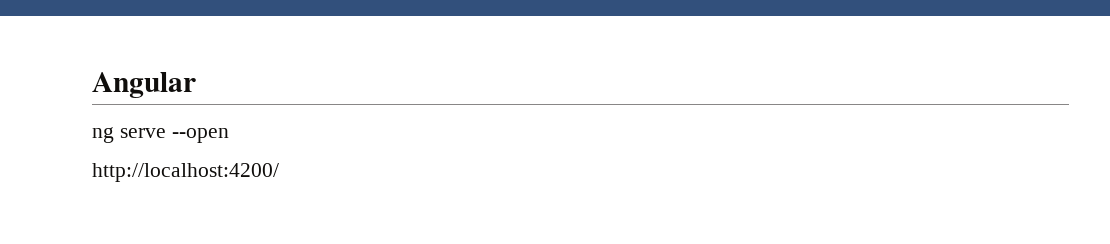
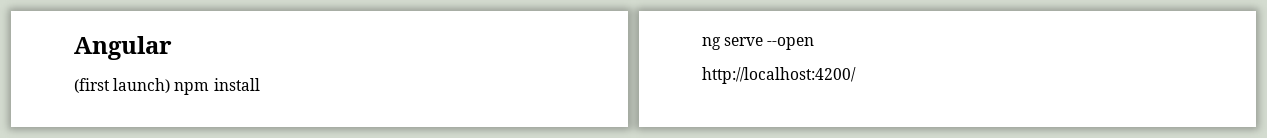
(196, 85) none -> [74,78,260,95] // (first launch) npm install

